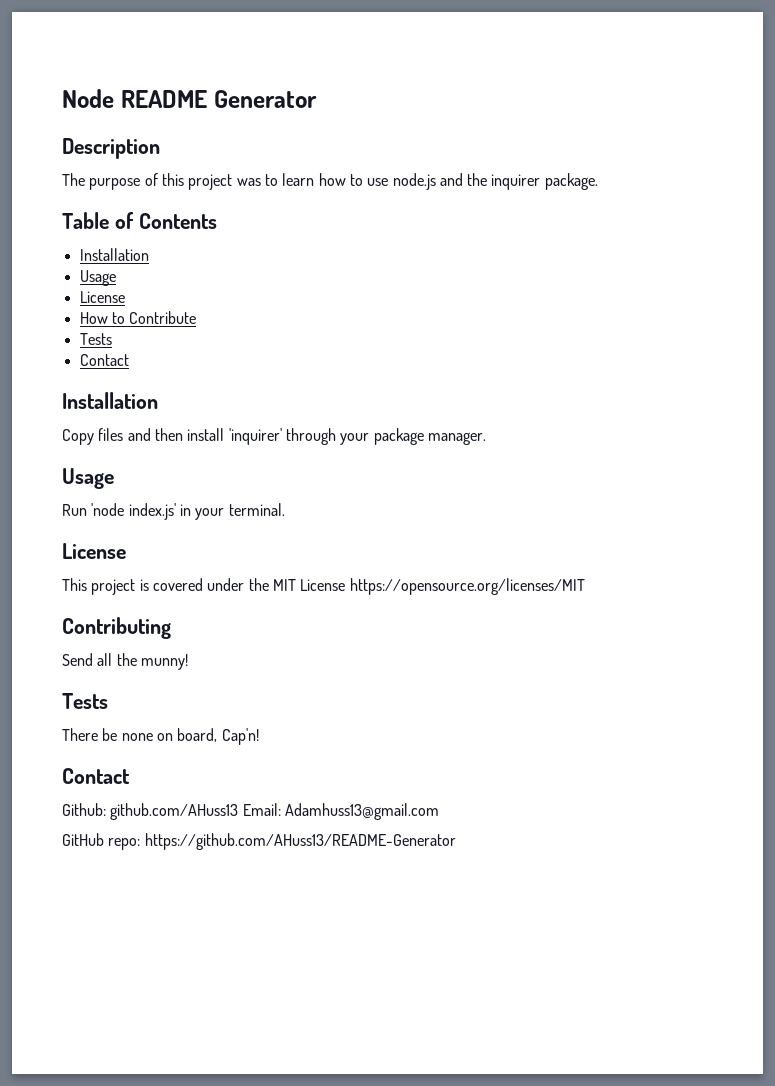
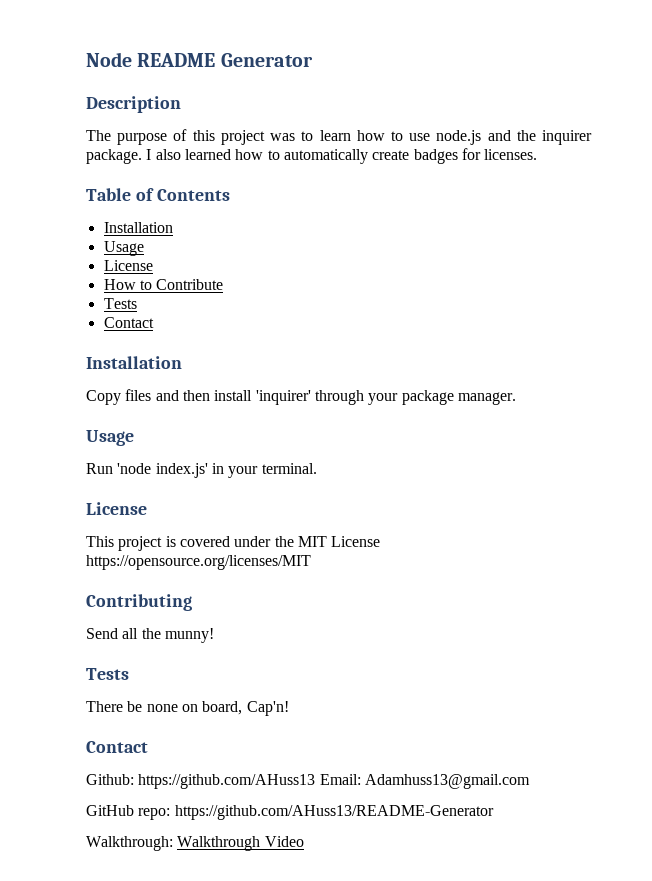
(598, 181) none -> [146,148,538,164] I also learned how to automatically create badges for licenses.
[110,803,239,820] github.com/AHuss13 -> [138,774,316,789] https://github.com/AHuss13
(456, 841) none -> [86,836,304,851] // Walkthrough: Walkthrough Video

